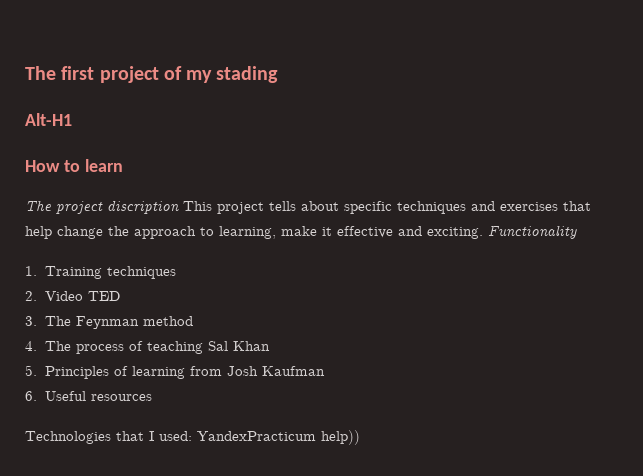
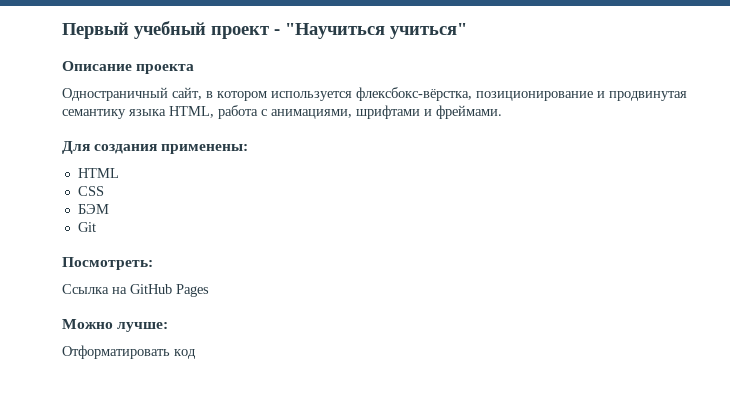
[25,66,279,83] [25,113,72,126] [25,159,123,172] [25,200,591,214] [25,225,577,239] [25,266,176,279] [25,291,120,301] [25,316,193,329] [25,341,270,354] [25,365,325,379] [25,391,152,401] [25,430,360,445] The first project of my stading // Alt-H1 // How to learn // The project discription This project tells about specific techniques and exercises that help change the approach to learning, make it effective and exciting. Functionality // 1. Training techniques // 2. Video TED // 3. The Feynman method // 4. The process of teaching Sal Khan // 5. Principles of learning from Josh Kaufman // 6. Useful resources // Technologies that I used: YandexPracticum help)) -> [62,21,467,39] [62,61,195,74] [62,87,687,101] [62,105,502,119] [62,141,249,154] [77,168,119,178] [77,186,104,196] [77,204,109,214] [77,222,96,232] [62,257,153,270] [62,284,209,297] [62,319,169,332] [62,345,196,359] Первый учебный проект - "Научиться учиться" // Описание проекта // Одностраничный сайт, в котором используется флексбокс-вёрстка, позиционирование и продвинутая семантику языка HTML, работа с анимациями, шрифтами и фреймами. // Для создания применены: // HTML // CSS // БЭМ // Git // Посмотреть: // Ссылка на GitHub Pages // Можно лучше: // Отформатировать код

